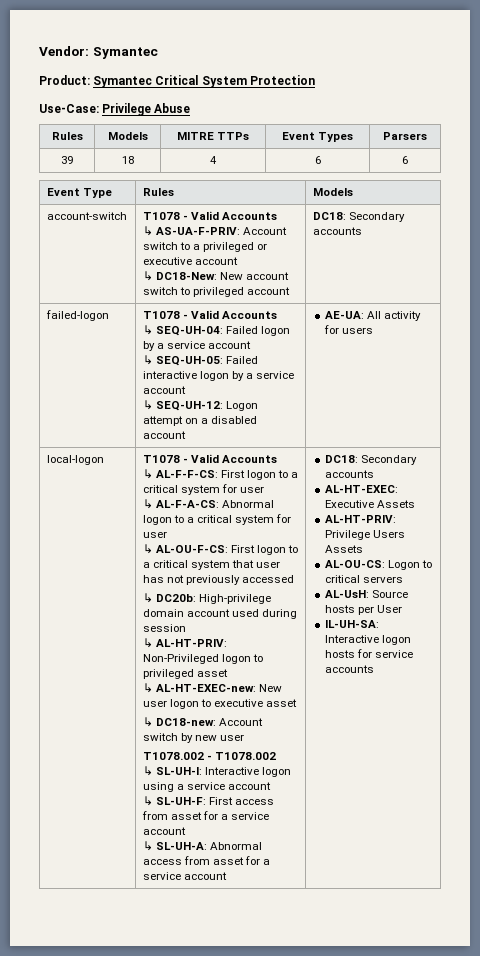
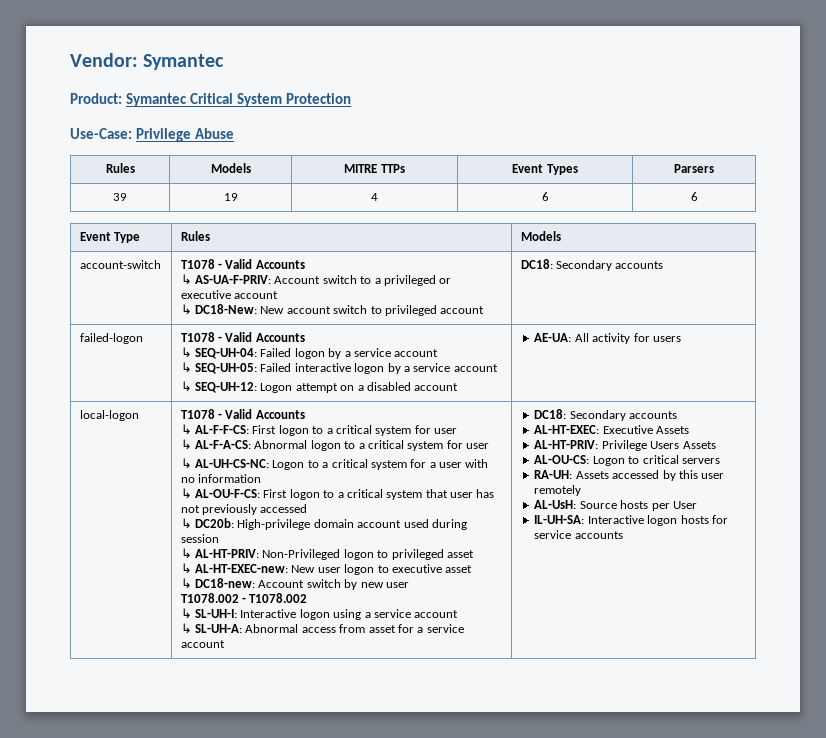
[121,156,134,164] 18 -> [223,193,238,201] 19
(167, 534) none -> [180,458,489,470] [180,474,262,483] // ↳ AL-UH-CS-NC: Logon to a critical system for a user with no information
[142,796,274,806] [141,811,269,820] [142,827,186,835] // ↳ SL-UH-F: First access from asset for a service account -> (459, 614) none
(404, 579) none -> [534,470,725,481] [534,485,582,496] // RA-UH: Assets accessed by this user remotely

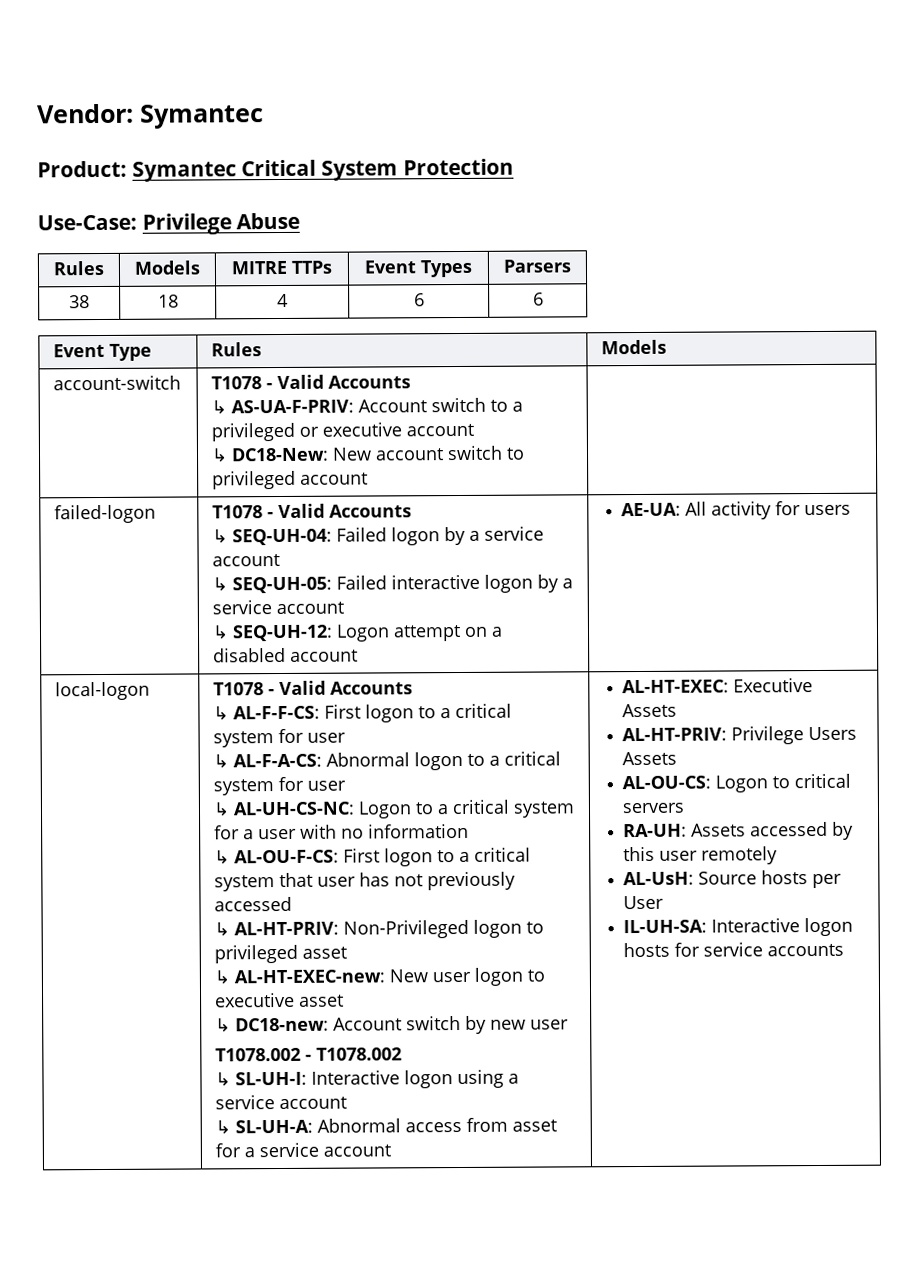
[113,193,127,201] [223,193,238,201] 39 | 19 -> [69,295,90,309] [157,294,179,308] 38 | 18
[520,259,664,271] DC18: Secondary accounts -> (369, 478) none
[180,518,467,530] [180,534,219,543] // ↳ DC20b: High-privilege domain account used during session -> (293, 904) none
[534,409,678,421] DC18: Secondary accounts // -> (392, 1150) none

